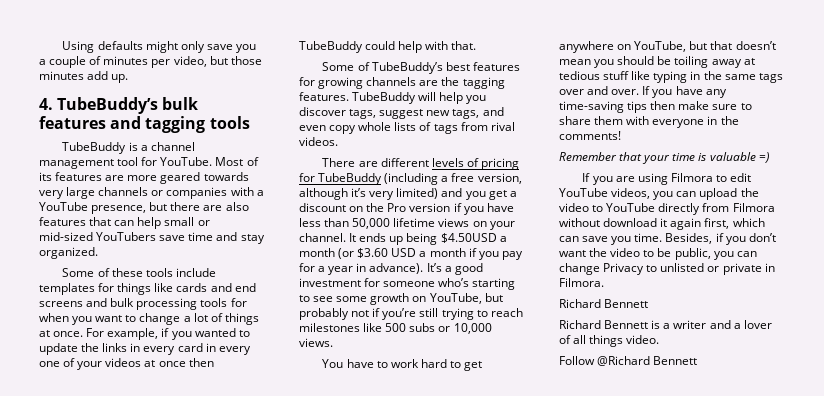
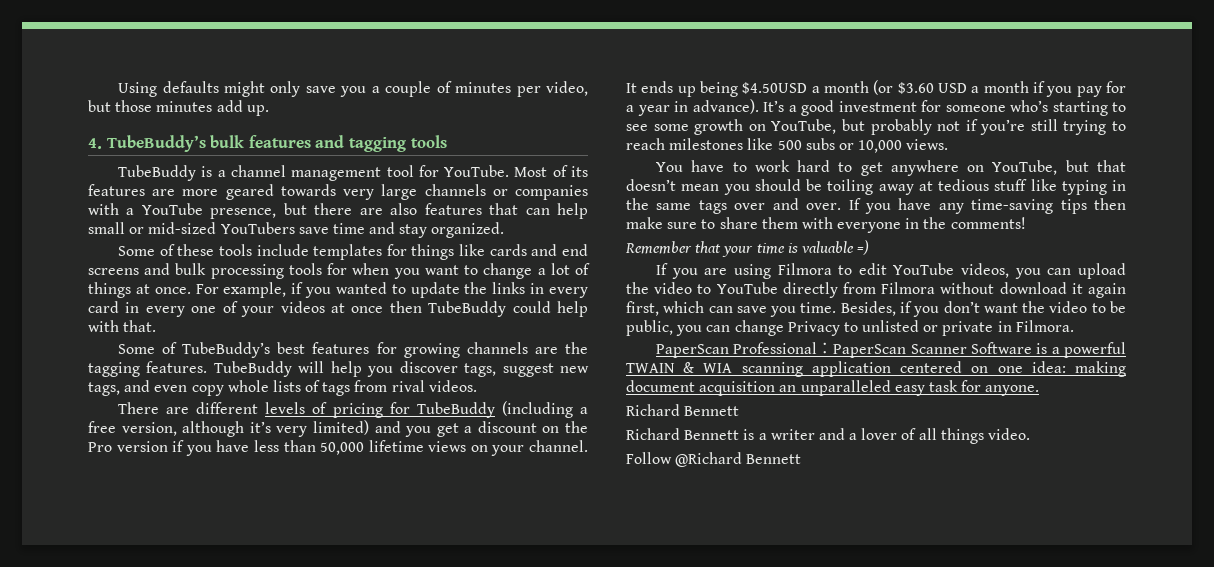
(604, 282) none -> [656,342,1126,358] [626,361,1126,377] [626,380,1040,396] // PaperScan Professional：PaperScan Scanner Software is a powerful TWAIN & WIA scanning application centered on one idea: making document acquisition an unparalleled easy task for anyone.

